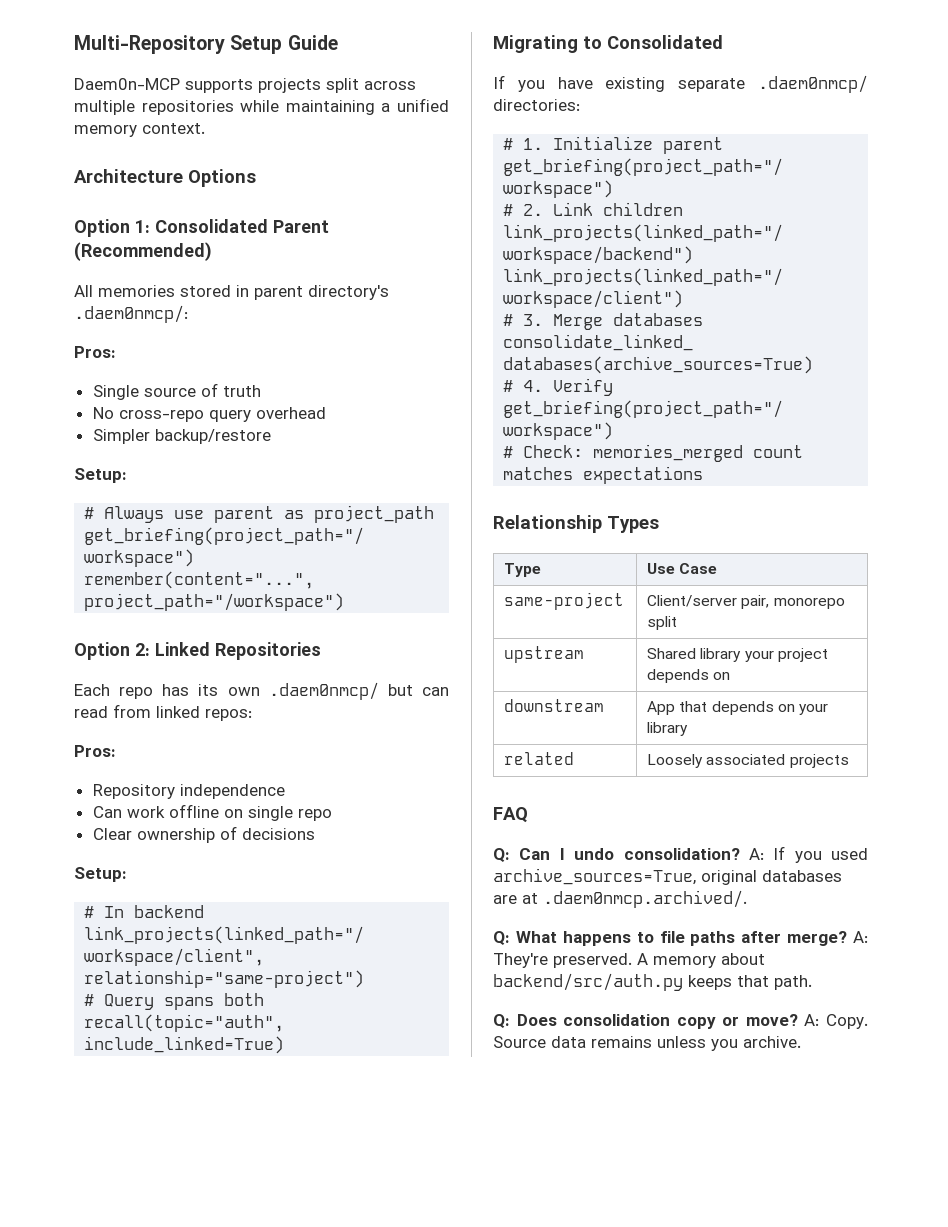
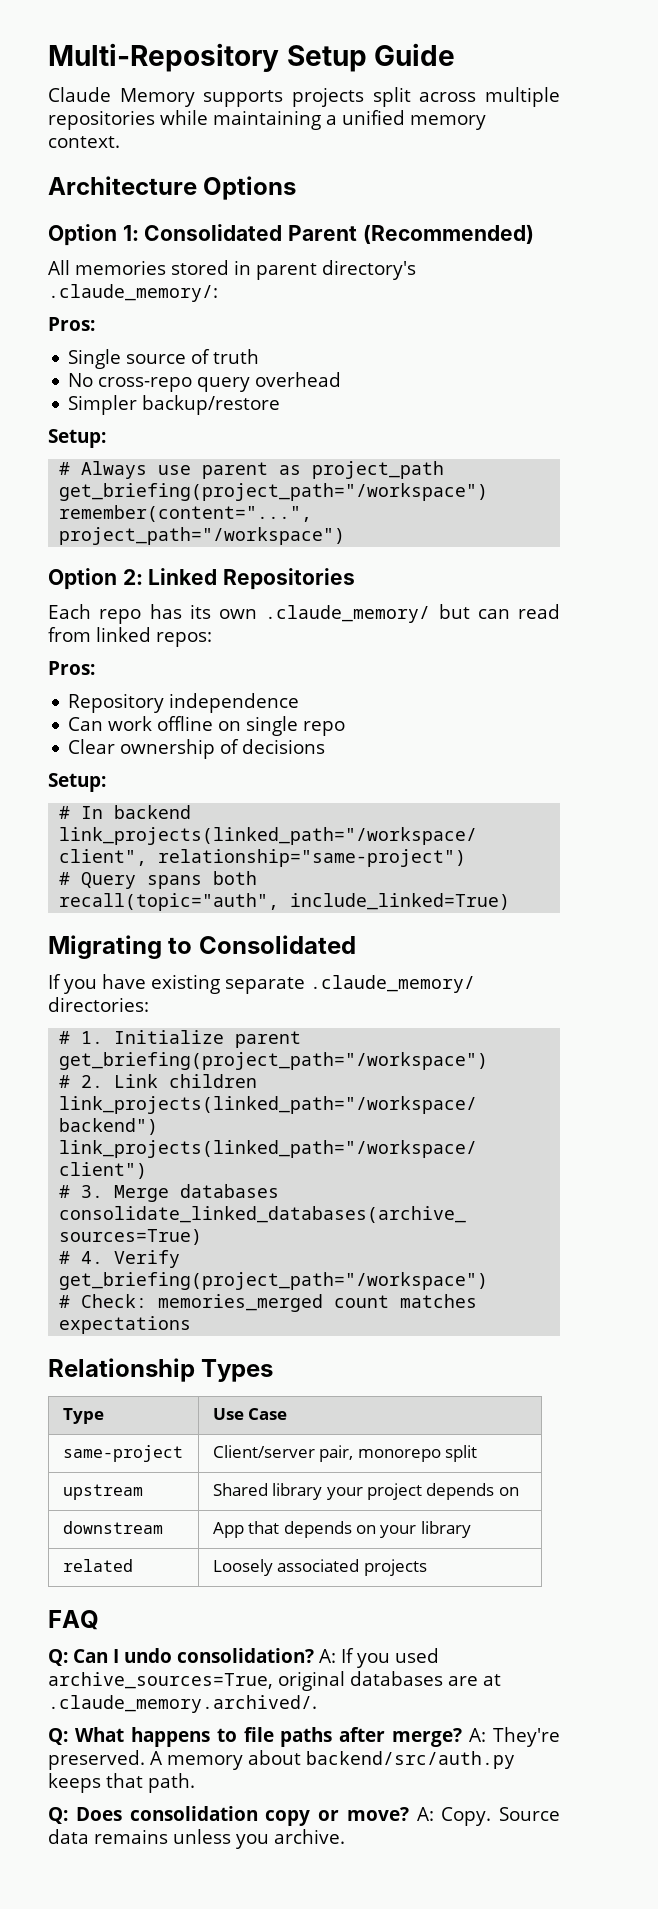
[74,78,180,90] Daem0n-MCP -> [48,87,195,107] Claude Memory
[74,305,188,323] .daem0nmcp/: -> [48,284,218,302] .claude_memory/:
[268,682,379,700] .daem0nmcp/ -> [265,605,431,623] .claude_memory/
[758,75,868,93] .daem0nmcp/ -> [310,975,475,993] .claude_memory/
[543,890,747,908] .daem0nmcp.archived/. -> [48,1695,317,1713] .claude_memory.archived/.

